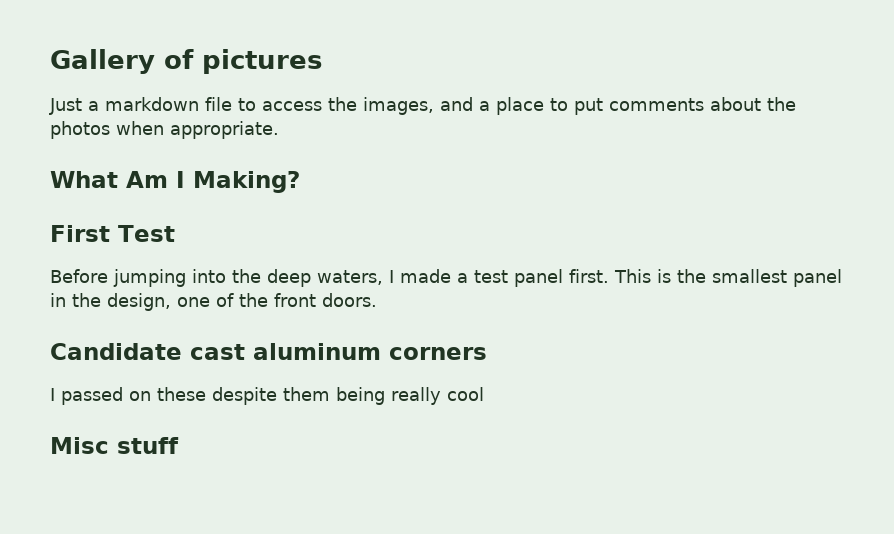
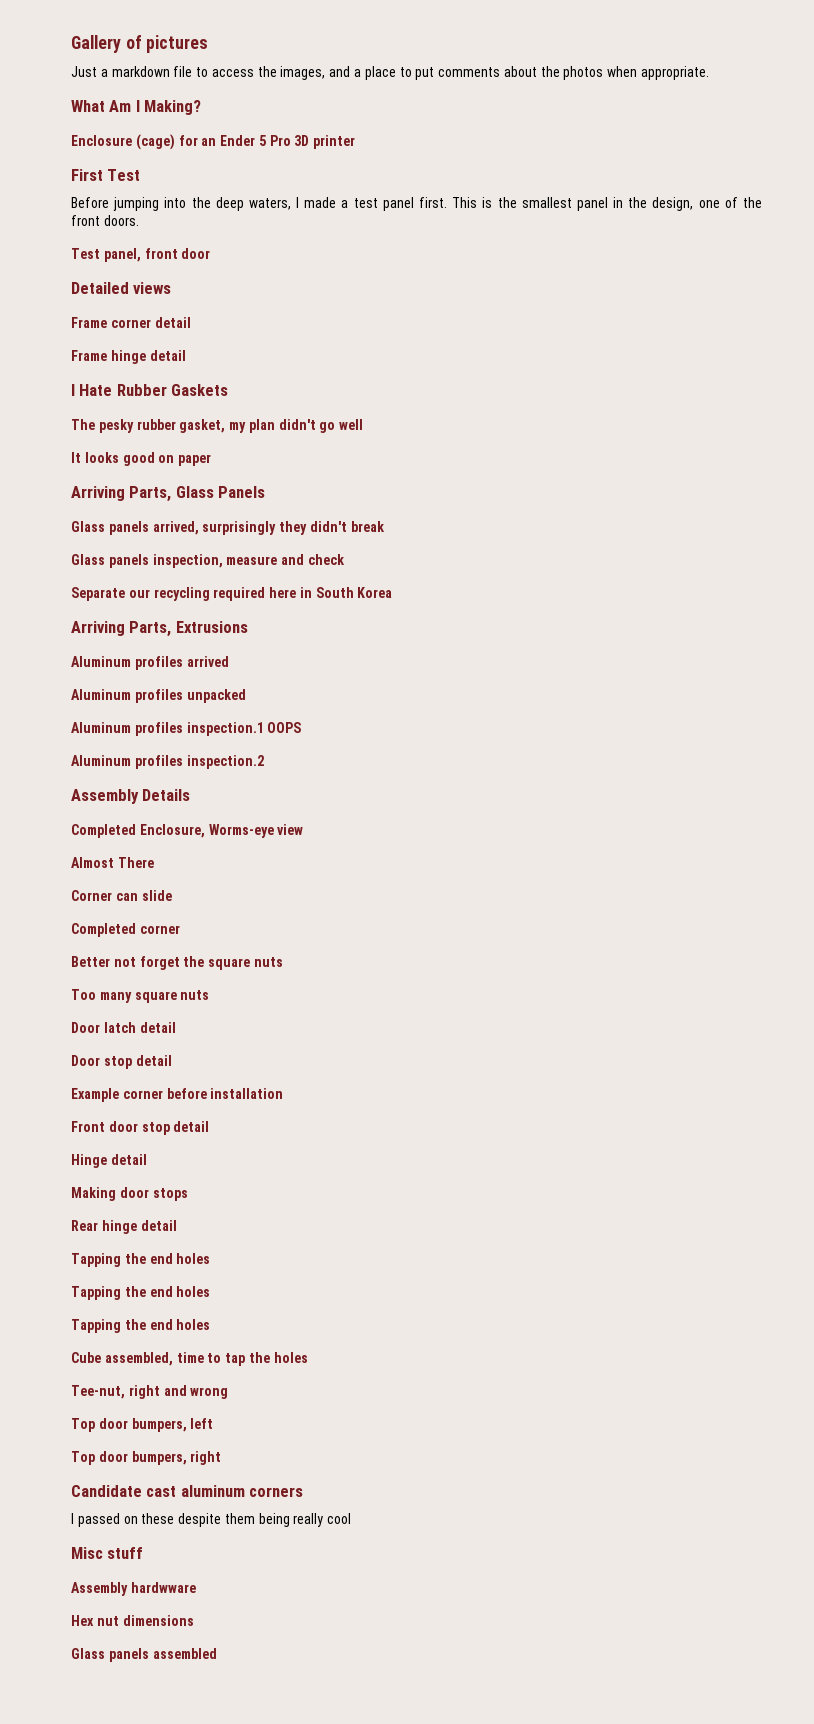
(300, 182) none -> [71,134,356,150] // Enclosure (cage) for an Ender 5 Pro 3D printer
(377, 300) none -> [71,248,211,262] [71,282,172,294] [71,317,191,328] [71,350,186,364] [71,384,229,396] [71,419,364,433] [71,452,212,466] [71,486,266,502] [71,521,385,535] [71,554,345,568] [71,587,393,601] [71,621,248,637] [71,656,229,670] [71,689,246,703] [71,722,302,736] [71,755,264,769] [71,789,191,804] [71,824,304,838] [71,857,154,868] [71,890,172,901] [71,923,180,937] [71,956,283,970] [71,989,210,1003] [71,1022,176,1033] [71,1055,172,1069] [71,1088,284,1102] [71,1121,210,1135] [71,1154,147,1168] [71,1187,188,1201] [71,1220,177,1234] [71,1253,211,1267] [71,1286,211,1300] [71,1319,211,1333] [71,1352,308,1366] [71,1385,229,1399] [71,1418,214,1432] [71,1451,222,1465] // Test panel, front door // Detailed views // Frame corner detail // Frame hinge detail // I Hate Rubber Gaskets // The pesky rubber gasket, my plan didn't go well // It looks good on paper // Arriving Parts, Glass Panels // Glass panels arrived, surprisingly they didn't break // Glass panels inspection, measure and check // Separate our recycling required here in South Korea // Arriving Parts, Extrusions // Aluminum profiles arrived // Aluminum profiles unpacked // Aluminum profiles inspection.1 OOPS // Aluminum profiles inspection.2 // Assembly Details // Completed Enclosure, Worms-eye view // Almost There // Corner can slide // Completed corner // Better not forget the square nuts // Too many square nuts // Door latch detail // Door stop detail // Example corner before installation // Front door stop detail // Hinge detail // Making door stops // Rear hinge detail // Tapping the end holes // Tapping the end holes // Tapping the end holes // Cube assembled, time to tap the holes // Tee-nut, right and wrong // Top door bumpers, left // Top door bumpers, right
(179, 445) none -> [71,1582,196,1596] [71,1615,194,1626] [71,1648,217,1662] // Assembly hardwware // Hex nut dimensions // Glass panels assembled

